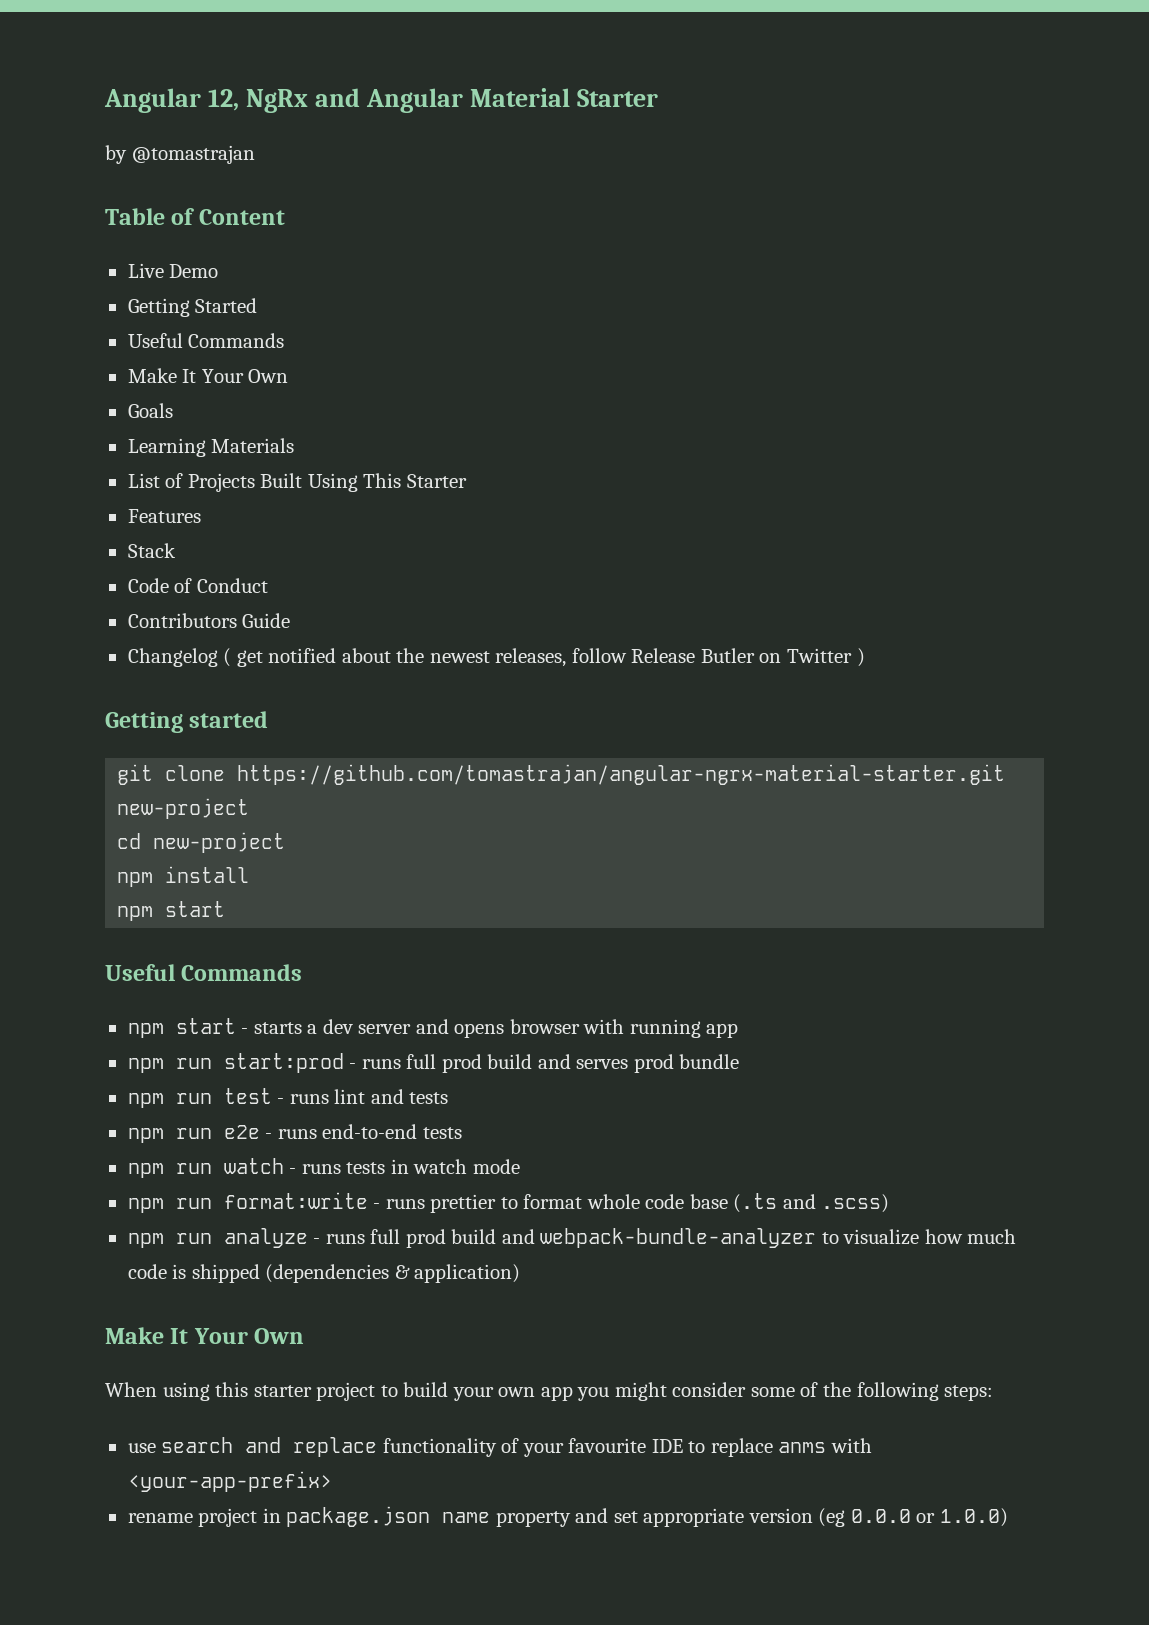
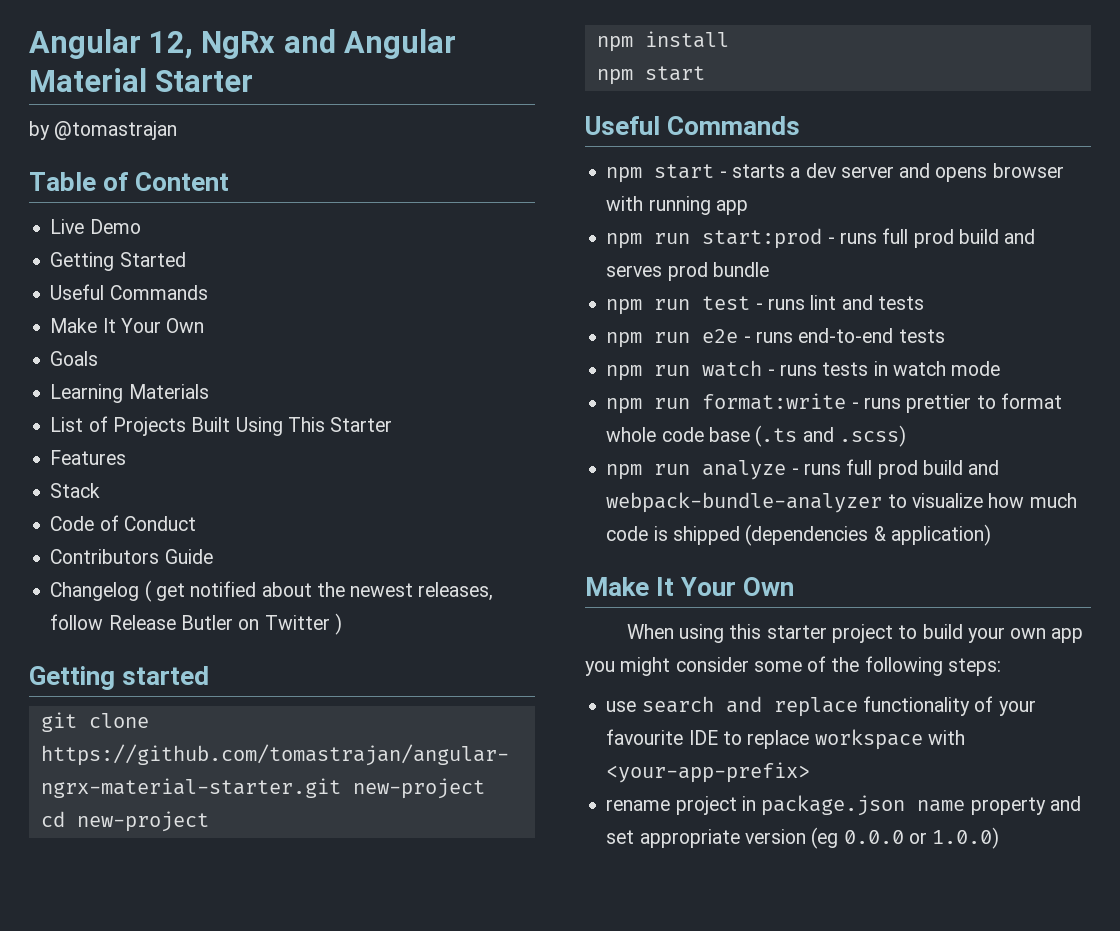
[778,1442,827,1453] anms -> [814,729,923,750] workspace

